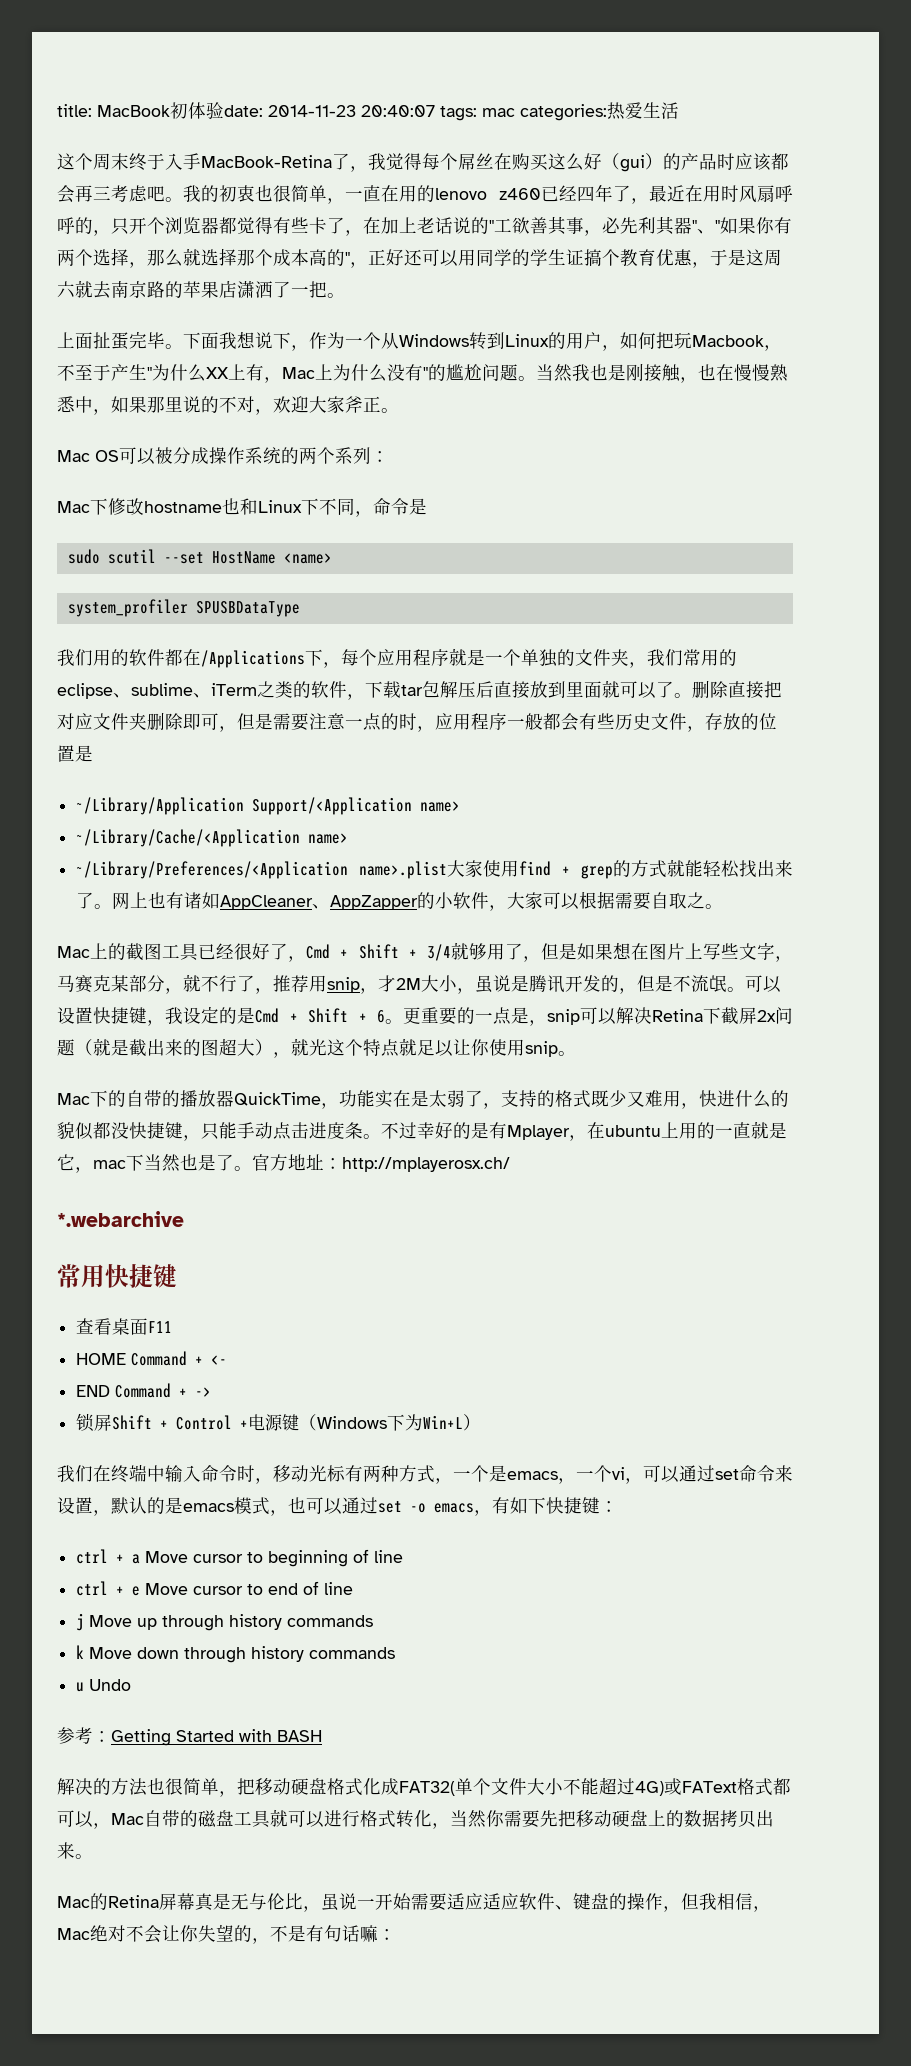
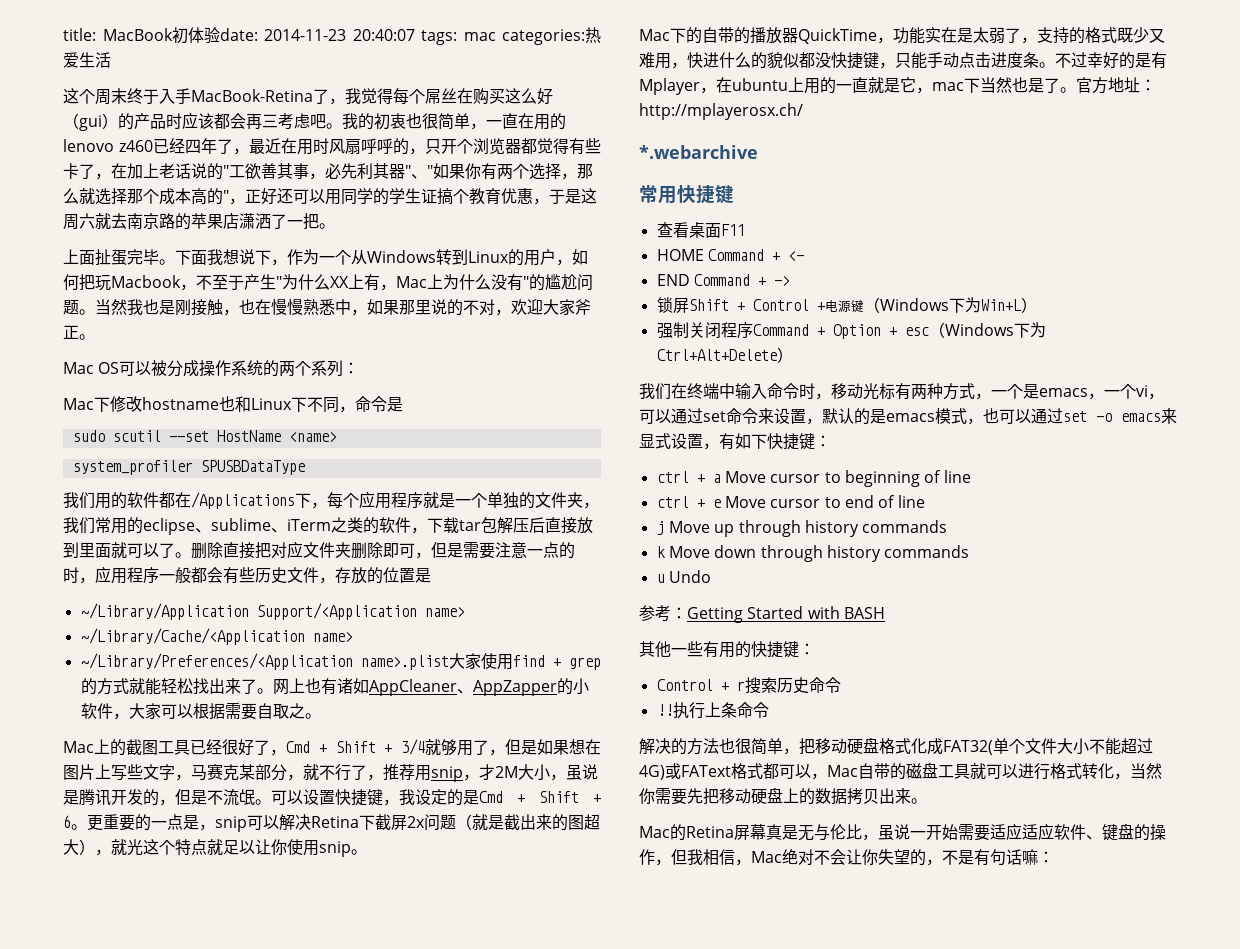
(482, 1422) none -> [656,322,1046,339] [656,347,793,363] // 强制关闭程序Command + Option + esc（Windows下为Ctrl+Alt+Delete）
(474, 1508) none -> [1161,408,1177,424] [639,433,703,449] 来显式设置
(322, 1736) none -> [639,641,815,658] [656,677,841,694] [656,702,769,719] // 其他一些有用的快捷键： // Control + r搜索历史命令 // !!执行上条命令

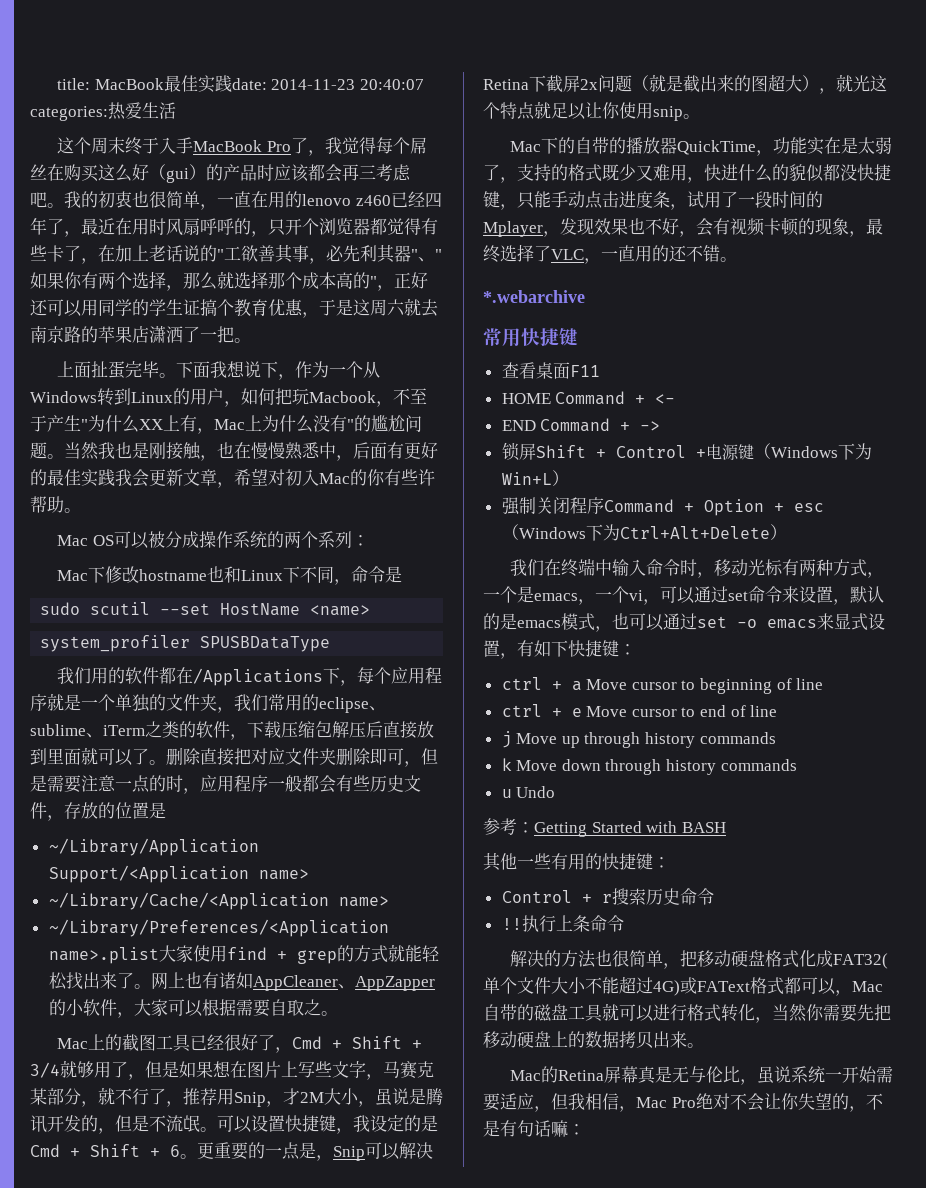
[171,27,220,44] 初体验 -> [163,75,232,93] 最佳实践
[421,30,496,45] tags: mac -> (424, 84) none
[191,89,313,102] MacBook-Retina -> [193,140,291,152] MacBook Pro
[367,299,591,316] [63,325,79,339] 如果那里说的不对，欢迎大家斧正 -> [353,442,438,459] [30,468,435,488] [30,496,64,513] 后面有更好的最佳实践我会更新文章，希望对初入Mac的你有些许帮助
[458,520,481,531] tar -> [281,721,315,738] 压缩
[431,766,463,782] snip -> [234,1092,266,1107] Snip
[215,816,247,832] snip -> [333,1146,365,1161] Snip
[1039,52,1167,69] [639,77,1156,95] [639,103,803,120] 。不过幸好的是有Mplayer，在ubuntu上用的一直就是它，mac下当然也是了。官方地址：http://mplayerosx.ch/ -> [670,191,823,210] [483,217,883,237] [483,244,737,264] ，试用了一段时间的Mplayer，发现效果也不好，会有视频卡顿的现象，最终选择了VLC，一直用的还不错。
(910, 832) none -> [791,1066,826,1083] 系统
[1022,823,1166,841] [639,849,655,865] 适应软件、键盘的操作 -> (534, 1101) none
(782, 857) none -> [671,1097,696,1108] Pro

